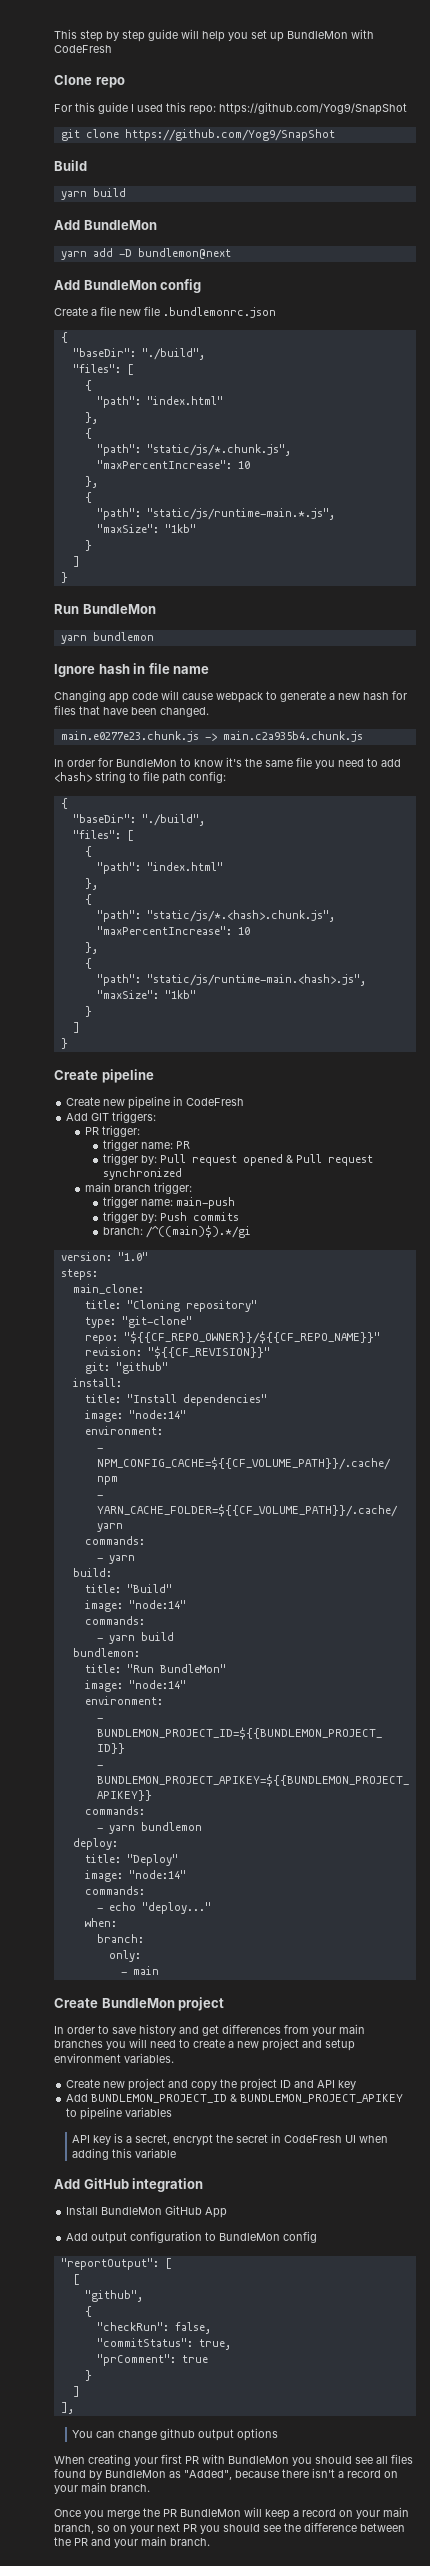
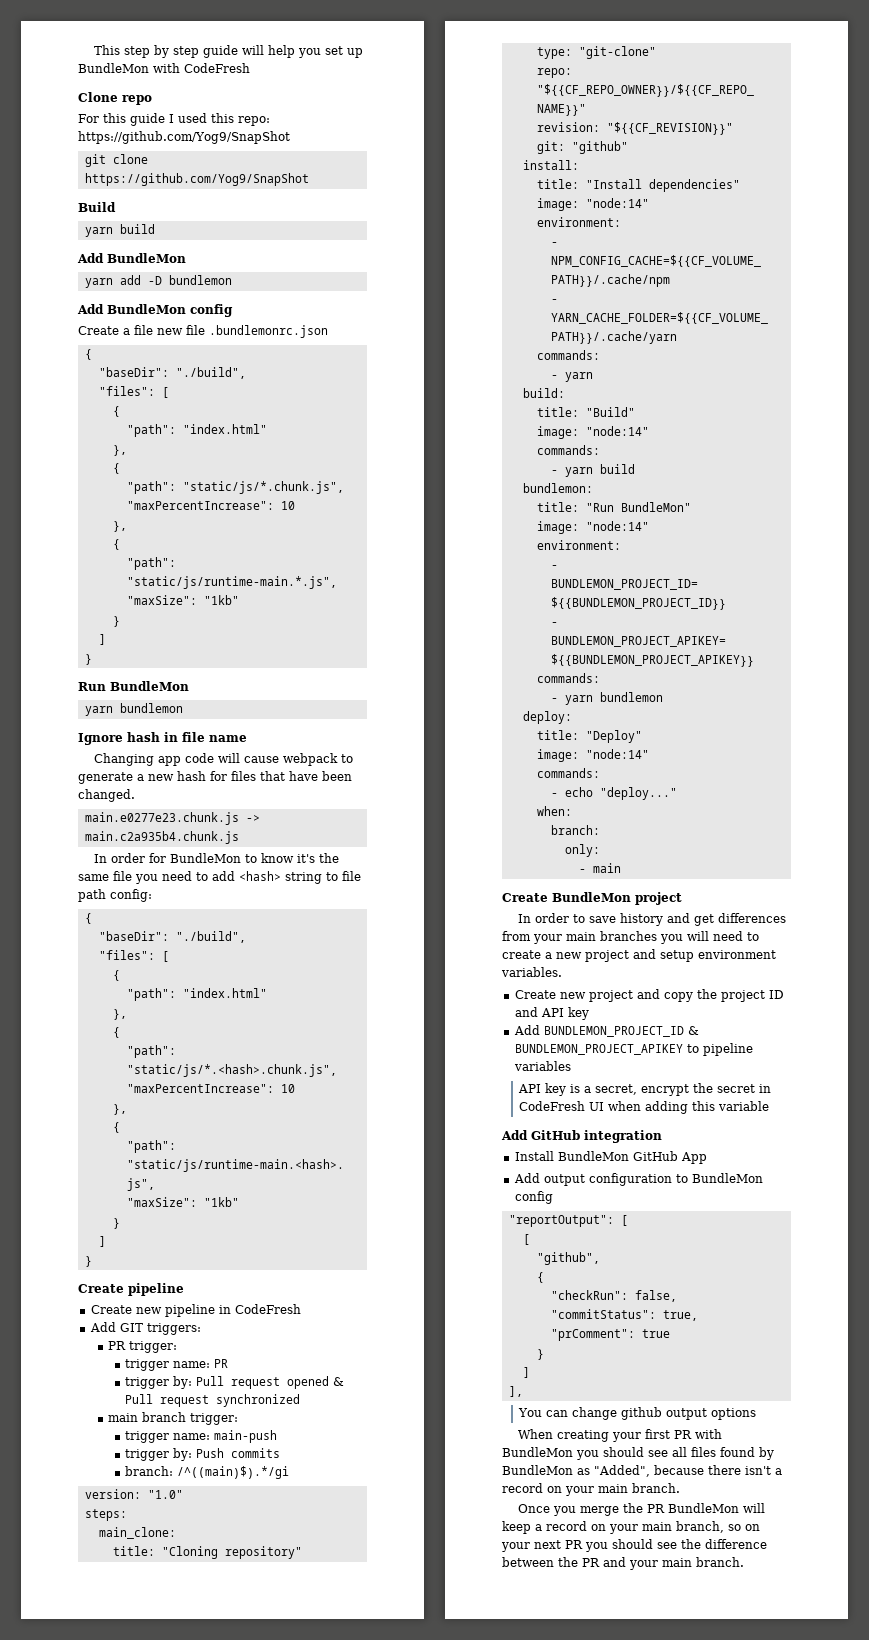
[137,248,231,259] bundlemon@next -> [168,275,232,285] bundlemon

